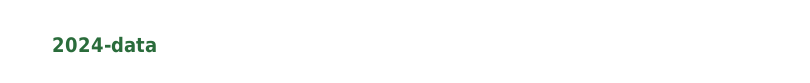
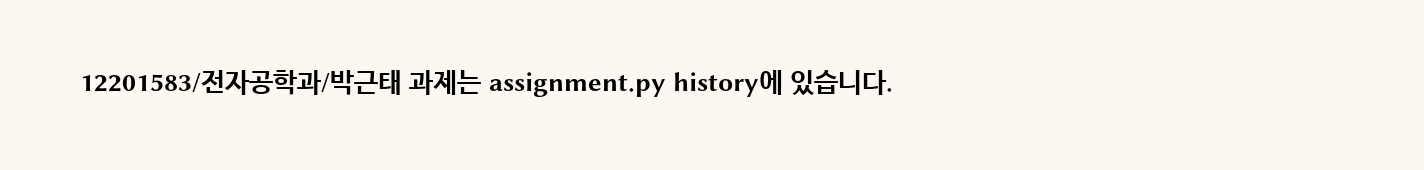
[52,36,157,53] 2024-data -> [80,70,894,97] 12201583/전자공학과/박근태 과제는 assignment.py history에 있습니다.

